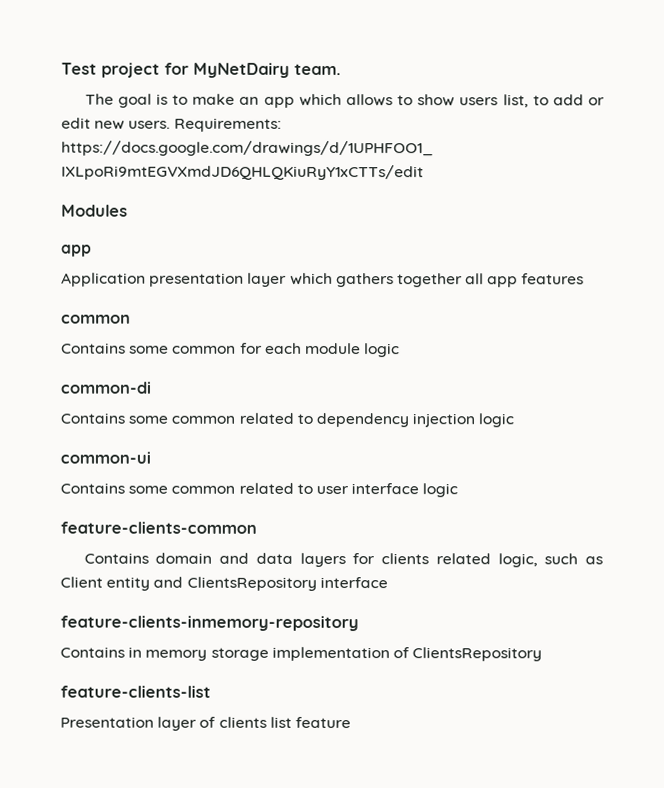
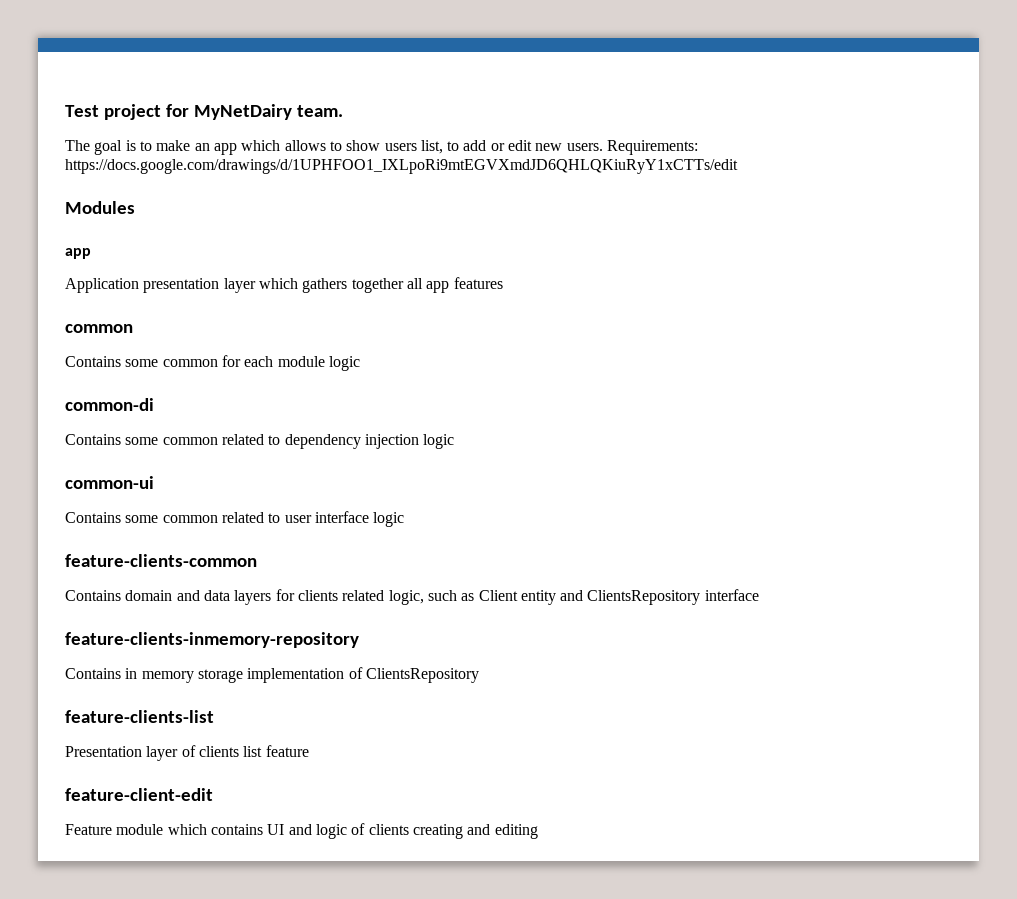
(351, 722) none -> [65,788,213,801] [65,823,538,839] // feature-client-edit // Feature module which contains UI and logic of clients creating and editing

